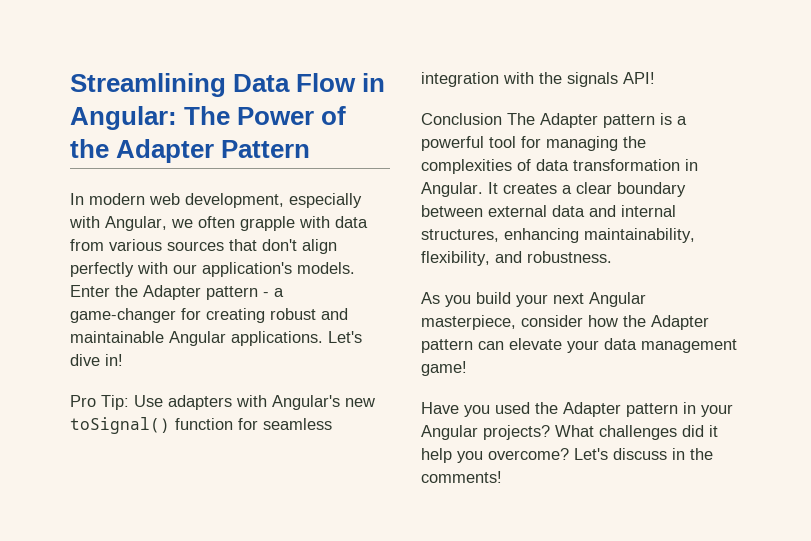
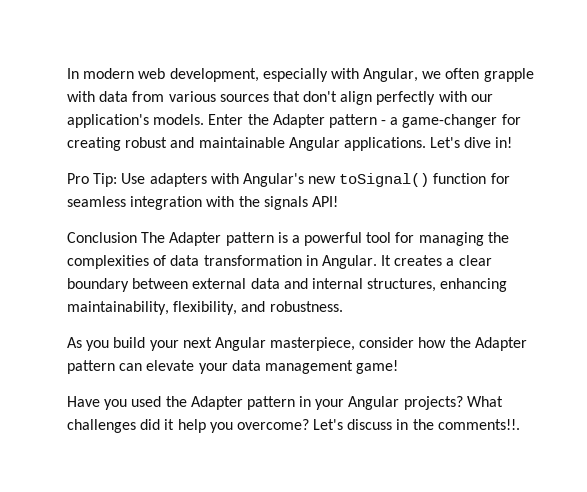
[70,73,386,97] [70,106,347,130] [70,139,311,163] Streamlining Data Flow in Angular: The Power of the Adapter Pattern // -> (67, 73) none
[421,471,502,483] comments! -> [437,419,520,430] comments!!.

